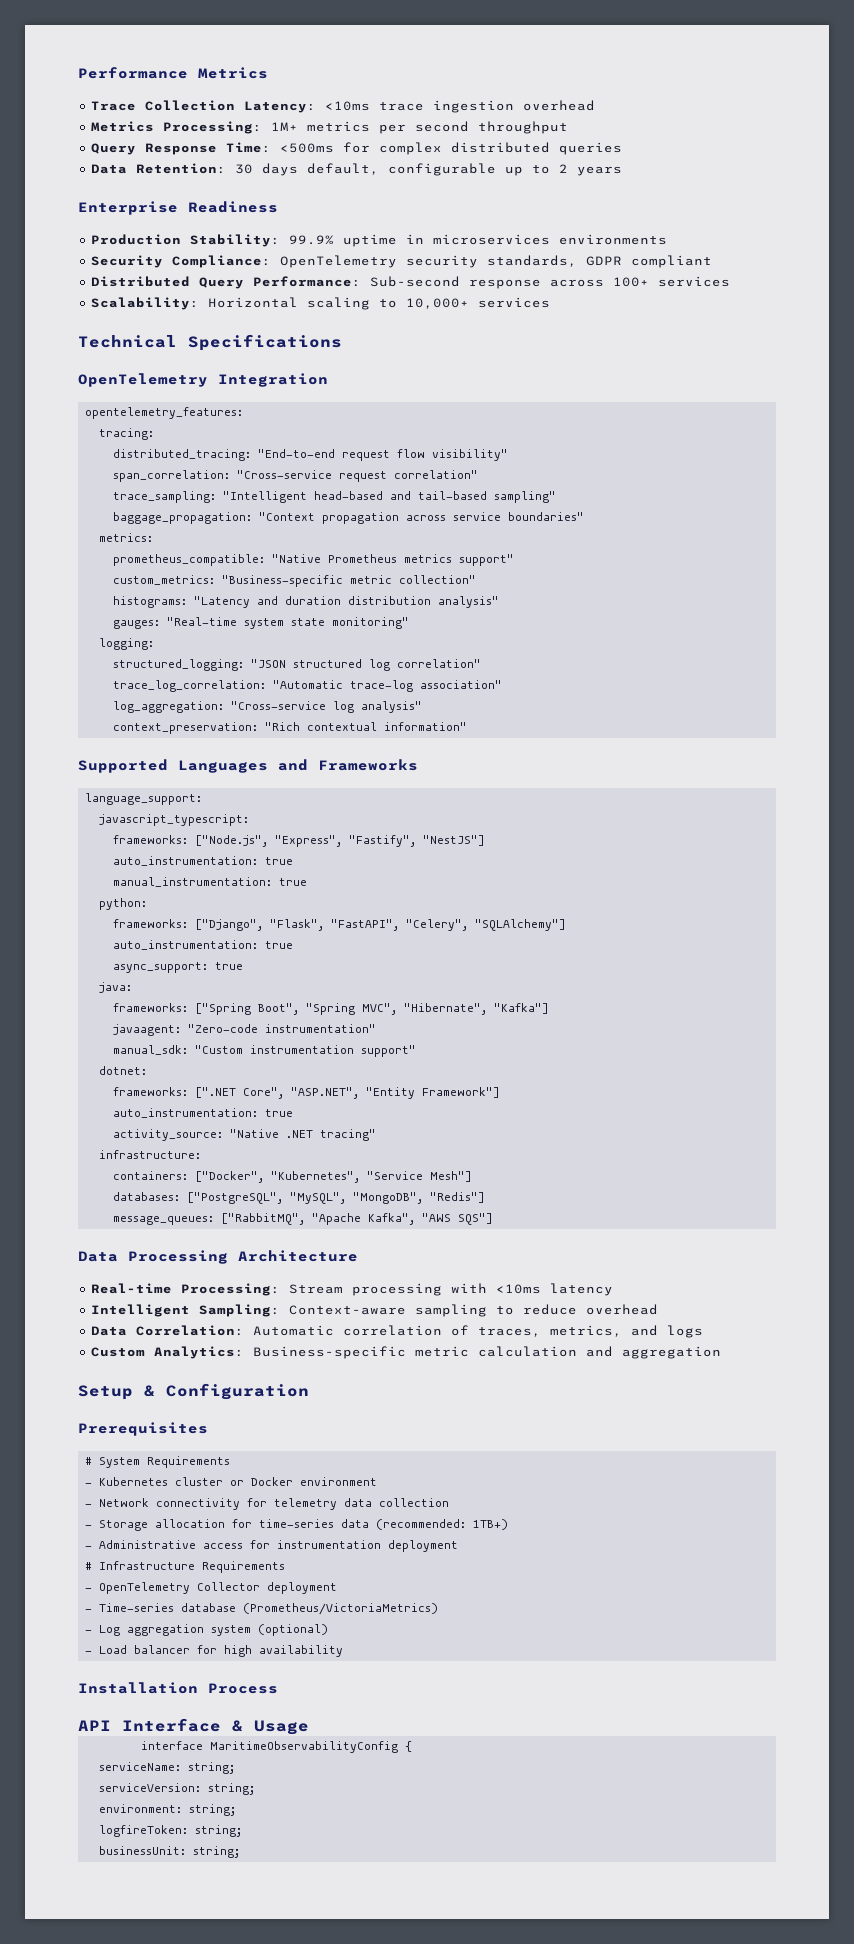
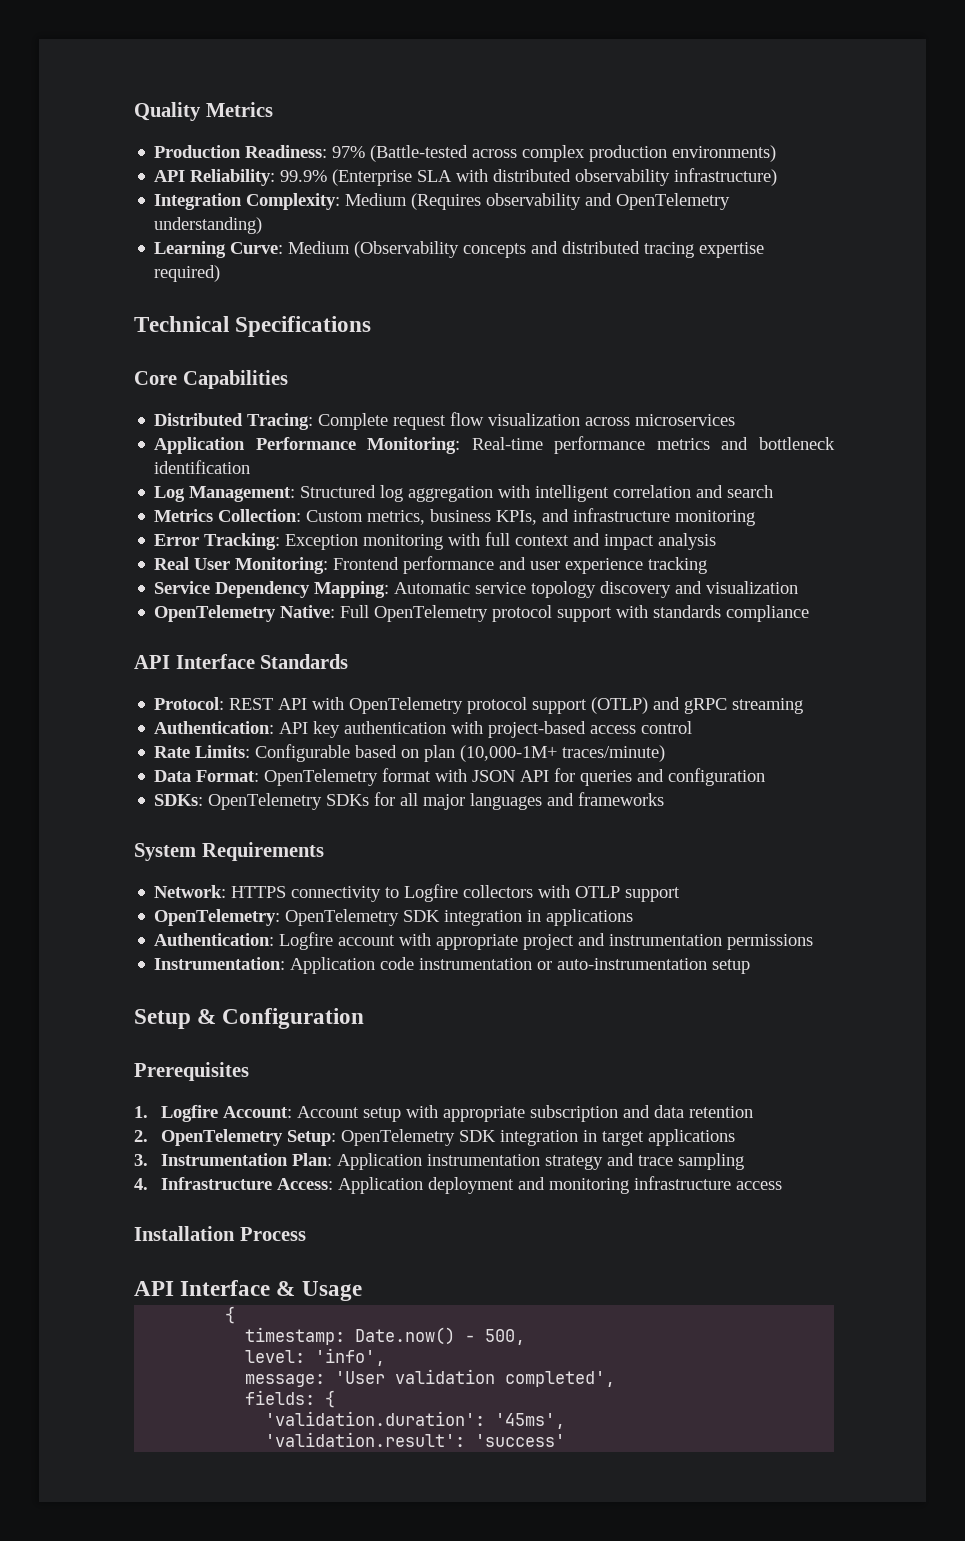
[78,67,188,79] Performance -> [134,102,201,121] Quality
[91,100,596,113] [91,121,569,134] [91,142,623,155] [91,163,623,176] [78,201,278,215] [91,234,668,247] [91,255,713,268] [91,276,731,289] [91,297,551,310] [78,334,342,351] [78,373,328,387] [85,407,244,419] [99,428,155,440] [113,449,509,461] [113,470,479,482] [113,491,557,503] [113,512,585,524] [99,533,154,542] [113,554,515,566] [113,575,477,587] [113,596,500,608] [113,617,410,629] [99,638,155,650] [113,659,482,671] [113,680,503,692] [113,701,423,713] [113,722,468,734] [78,759,418,773] [85,793,203,805] [99,814,250,826] [113,835,486,847] [113,856,294,866] [113,877,308,887] [99,898,148,910] [113,919,567,931] [113,940,294,950] [113,962,244,973] [99,982,133,993] [113,1003,550,1015] [113,1024,377,1036] [113,1045,417,1057] [99,1066,148,1075] [113,1087,501,1099] [113,1108,294,1118] [113,1129,377,1141] [99,1150,202,1159] [113,1171,473,1183] [113,1192,486,1204] [113,1213,494,1225] [78,1250,358,1264] [91,1283,614,1296] [91,1304,659,1317] [91,1325,704,1338] [91,1346,722,1359] [78,1383,309,1400] [78,1422,208,1436] [85,1456,231,1468] [85,1477,378,1486] [85,1498,450,1510] [85,1519,509,1531] [85,1540,459,1552] [85,1561,286,1573] [85,1582,338,1594] [85,1603,439,1615] [85,1624,329,1636] [85,1645,344,1657] Trace Collection Latency: <10ms trace ingestion overhead // Metrics Processing: 1M+ metrics per second throughput // Query Response Time: <500ms for complex distributed queries // Data Retention: 30 days default, configurable up to 2 years // Enterprise Readiness // Production Stability: 99.9% uptime in microservices environments // Security Compliance: OpenTelemetry security standards, GDPR compliant // Distributed Query Performance: Sub-second response across 100+ services // Scalability: Horizontal scaling to 10,000+ services // Technical Specifications // OpenTelemetry Integration // opentelemetry_features: // tracing: // distributed_tracing: "End-to-end request flow visibility" // span_correlation: "Cross-service request correlation" // trace_sampling: "Intelligent head-based and tail-based sampling" // baggage_propagation: "Context propagation across service boundaries" // metrics: // prometheus_compatible: "Native Prometheus metrics support" // custom_metrics: "Business-specific metric collection" // histograms: "Latency and duration distribution analysis" // gauges: "Real-time system state monitoring" // logging: // structured_logging: "JSON structured log correlation" // trace_log_correlation: "Automatic trace-log association" // log_aggregation: "Cross-service log analysis" // context_preservation: "Rich contextual information" // Supported Languages and Frameworks // language_support: // javascript_typescript: // frameworks: ["Node.js", "Express", "Fastify", "NestJS"] // auto_instrumentation: true // manual_instrumentation: true // python: // frameworks: ["Django", "Flask", "FastAPI", "Celery", "SQLAlchemy"] // auto_instrumentation: true // async_support: true // java: // frameworks: ["Spring Boot", "Spring MVC", "Hibernate", "Kafka"] // javaagent: "Zero-code instrumentation" // manual_sdk: "Custom instrumentation support" // dotnet: // frameworks: [".NET Core", "ASP.NET", "Entity Framework"] // auto_instrumentation: true // activity_source: "Native .NET tracing" // infrastructure: // containers: ["Docker", "Kubernetes", "Service Mesh"] // databases: ["PostgreSQL", "MySQL", "MongoDB", "Redis"] // message_queues: ["RabbitMQ", "Apache Kafka", "AWS SQS"] // Data Processing Architecture // Real-time Processing: Stream processing with <10ms latency // Intelligent Sampling: Context-aware sampling to reduce overhead // Data Correlation: Automatic correlation of traces, metrics, and logs // Custom Analytics: Business-specific metric calculation and aggregation // Setup & Configuration // Prerequisites // # System Requirements // - Kubernetes cluster or Docker environment // - Network connectivity for telemetry data collection // - Storage allocation for time-series data (recommended: 1TB+) // - Administrative access for instrumentation deployment // # Infrastructure Requirements // - OpenTelemetry Collector deployment // - Time-series database (Prometheus/VictoriaMetrics) // - Log aggregation system (optional) // - Load balancer for high availability -> [154,145,777,162] [154,168,778,186] [154,193,731,210] [154,217,263,234] [154,241,765,258] [154,265,221,282] [134,316,372,337] [134,370,288,389] [154,412,736,430] [154,436,835,454] [154,460,251,474] [154,485,774,502] [154,508,756,526] [154,532,717,550] [154,556,708,574] [154,581,799,598] [154,605,810,622] [134,654,349,669] [154,697,804,714] [154,721,693,738] [154,744,666,762] [154,768,766,786] [154,792,665,810] [134,842,324,861] [154,884,681,902] [154,909,634,926] [154,932,814,950] [154,957,751,974] [134,1008,365,1029] [134,1062,249,1081] [134,1105,753,1122] [134,1129,735,1146] [134,1153,744,1170] [134,1176,782,1194] Production Readiness: 97% (Battle-tested across complex production environments) // API Reliability: 99.9% (Enterprise SLA with distributed observability infrastructure) // Integration Complexity: Medium (Requires observability and OpenTelemetry understanding) // Learning Curve: Medium (Observability concepts and distributed tracing expertise required) // Technical Specifications // Core Capabilities // Distributed Tracing: Complete request flow visualization across microservices // Application Performance Monitoring: Real-time performance metrics and bottleneck identification // Log Management: Structured log aggregation with intelligent correlation and search // Metrics Collection: Custom metrics, business KPIs, and infrastructure monitoring // Error Tracking: Exception monitoring with full context and impact analysis // Real User Monitoring: Frontend performance and user experience tracking // Service Dependency Mapping: Automatic service topology discovery and visualization // OpenTelemetry Native: Full OpenTelemetry protocol support with standards compliance // API Interface Standards // Protocol: REST API with OpenTelemetry protocol support (OTLP) and gRPC streaming // Authentication: API key authentication with project-based access control // Rate Limits: Configurable based on plan (10,000-1M+ traces/minute) // Data Format: OpenTelemetry format with JSON API for queries and configuration // SDKs: OpenTelemetry SDKs for all major languages and frameworks // System Requirements // Network: HTTPS connectivity to Logfire collectors with OTLP support // OpenTelemetry: OpenTelemetry SDK integration in applications // Authentication: Logfire account with appropriate project and instrumentation permissions // Instrumentation: Application code instrumentation or auto-instrumentation setup // Setup & Configuration // Prerequisites // 1. Logfire Account: Account setup with appropriate subscription and data retention // 2. OpenTelemetry Setup: OpenTelemetry SDK integration in target applications // 3. Instrumentation Plan: Application instrumentation strategy and trace sampling // 4. Infrastructure Access: Application deployment and monitoring infrastructure access
[141,1741,413,1753] [99,1762,236,1774] [99,1783,256,1795] [99,1804,237,1816] [99,1825,243,1837] [99,1846,241,1858] interface MaritimeObservabilityConfig { // serviceName: string; // serviceVersion: string; // environment: string; // logfireToken: string; // businessUnit: string; -> [225,1306,236,1324] [245,1327,526,1345] [245,1348,386,1366] [245,1369,616,1387] [245,1390,336,1408] [265,1411,566,1429] [265,1432,566,1447] { // timestamp: Date.now() - 500, // level: 'info', // message: 'User validation completed', // fields: { // 'validation.duration': '45ms', // 'validation.result': 'success'

